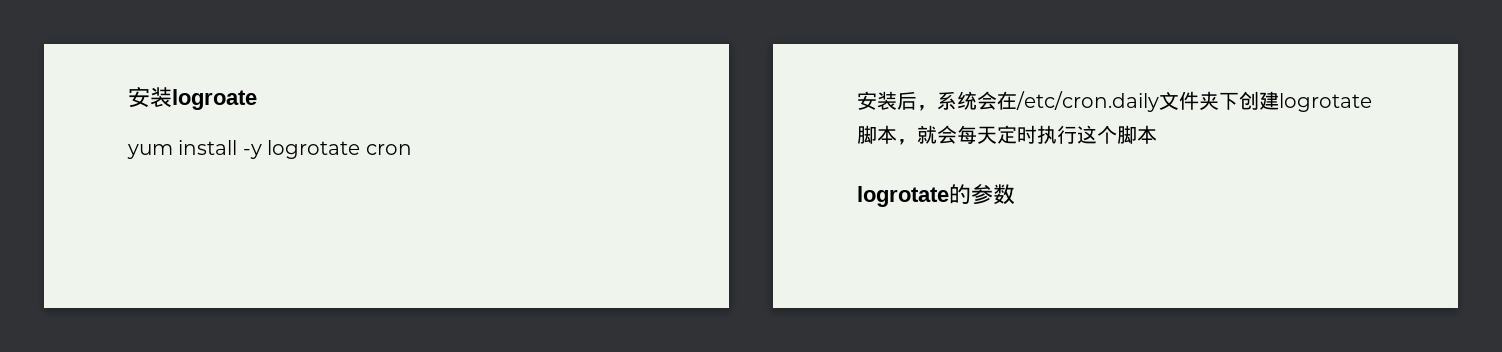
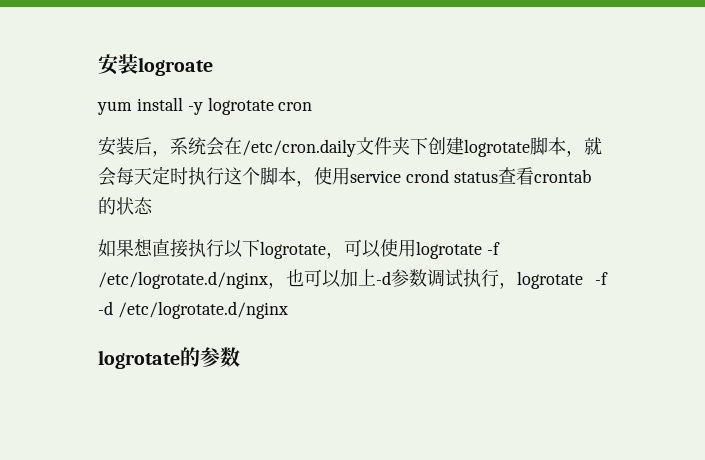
(1157, 134) none -> [296,167,591,187] [98,197,153,215] [98,238,500,259] [98,269,608,289] [98,301,288,319] ，使用service crond status查看crontab的状态 // 如果想直接执行以下logrotate，可以使用logrotate -f /etc/logrotate.d/nginx，也可以加上-d参数调试执行，logrotate -f -d /etc/logrotate.d/nginx

